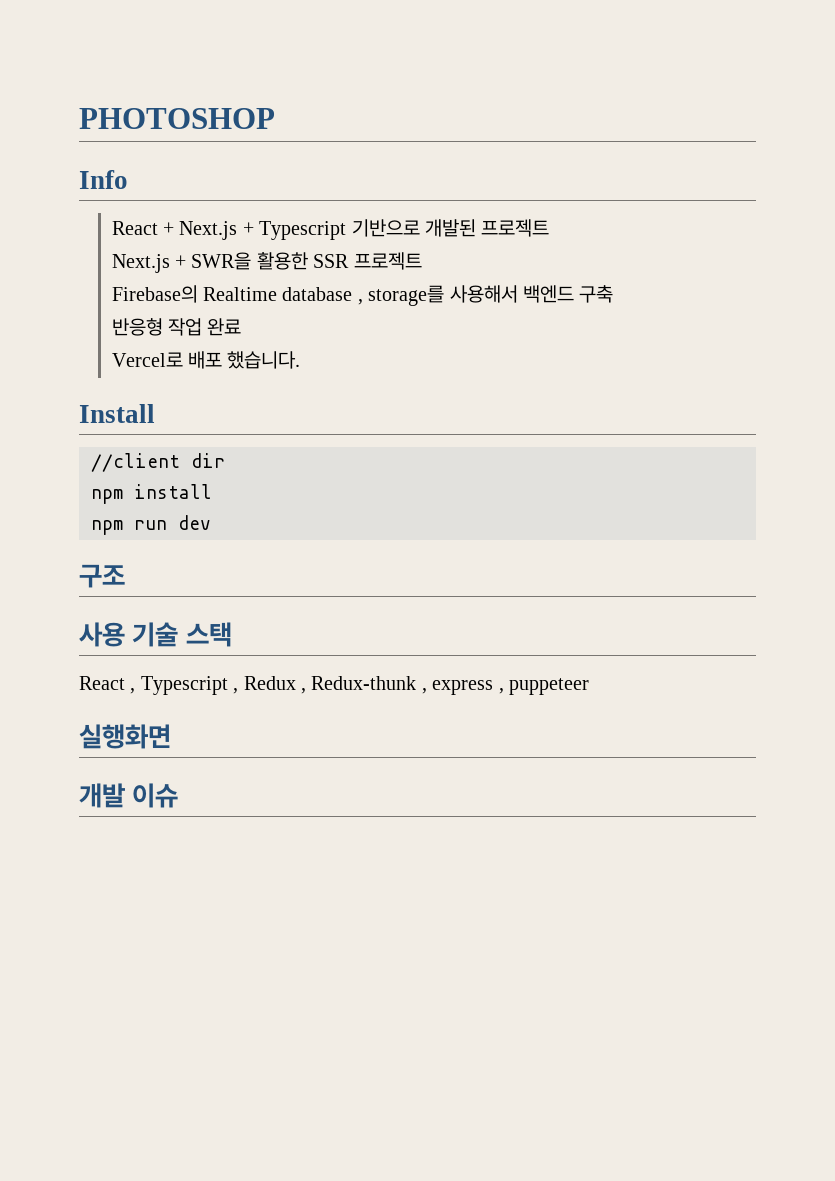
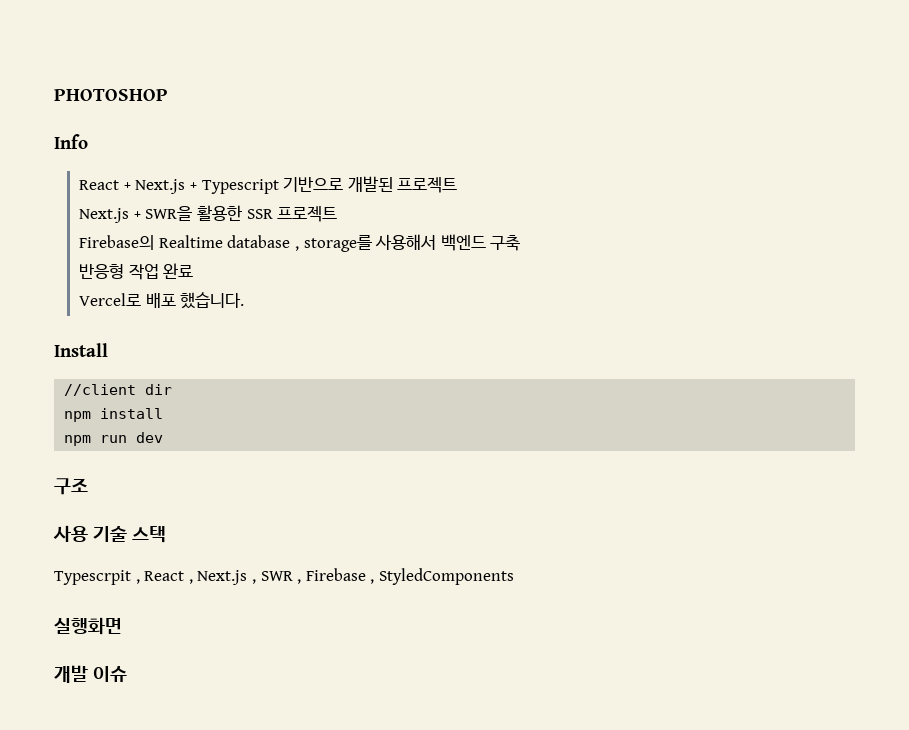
[79,676,589,695] React , Typescript , Redux , Redux-thunk , express , puppeteer -> [54,568,514,585] Typescrpit , React , Next.js , SWR , Firebase , StyledComponents

